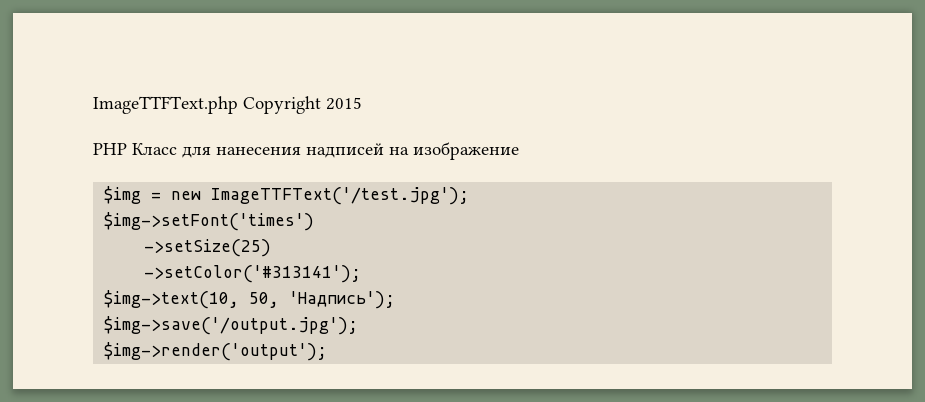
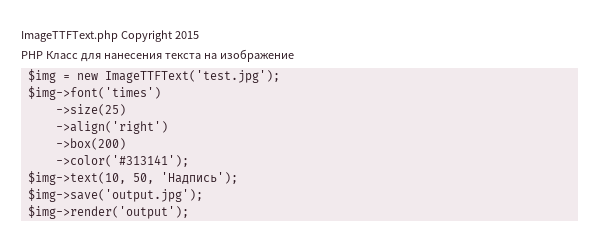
[306,143,384,158] надписей -> [164,53,201,59] текста
[211,187,470,205] [104,212,315,231] [144,239,272,257] [144,265,362,283] ImageTTFText('/test.jpg'); // $img->setFont('times') // ->setSize(25) // ->setColor('#313141'); -> [104,70,280,83] [27,86,161,100] [55,104,126,116] [55,121,168,134] [55,138,126,150] [55,155,189,167] ImageTTFText('test.jpg'); // $img->font('times') // ->size(25) // ->align('right') // ->box(200) // ->color('#313141');
[104,316,359,335] $img->save('/output.jpg'); -> [27,188,203,202] $img->save('output.jpg');

